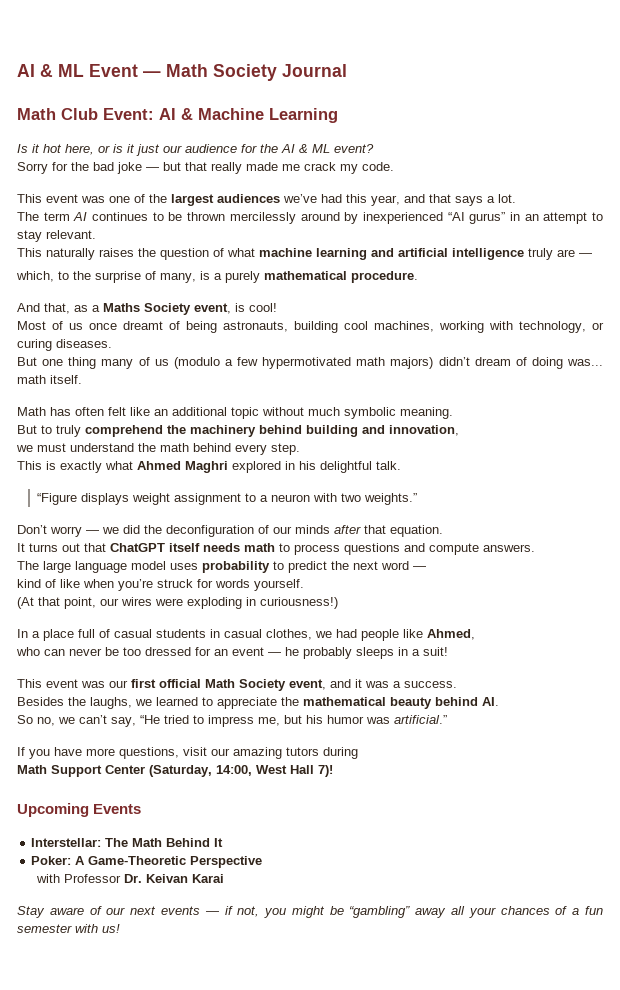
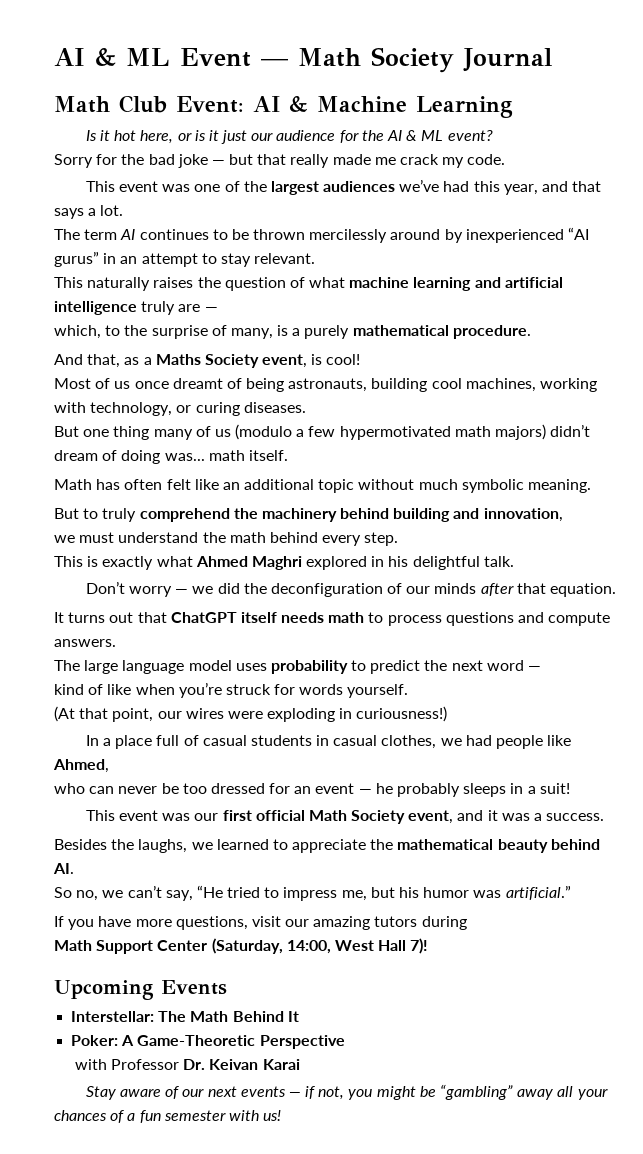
[36,493,417,505] // “Figure displays weight assignment to a neuron with two weights.” -> (514, 561) none

